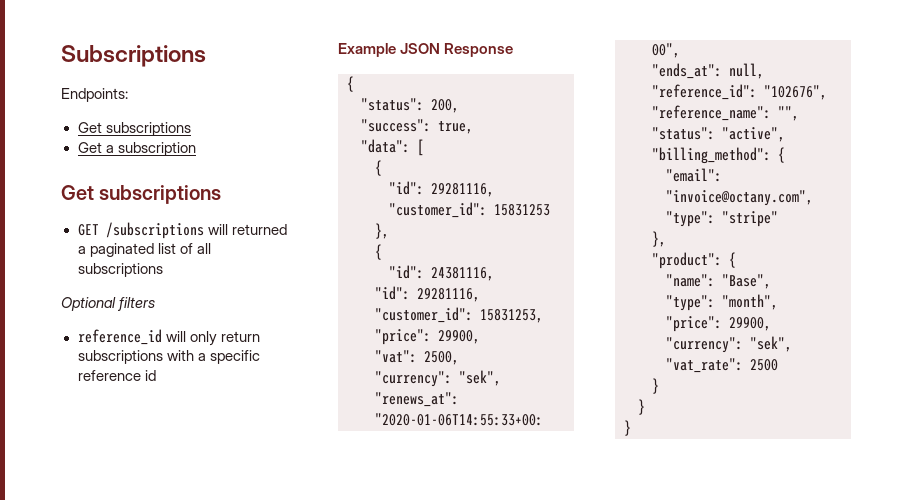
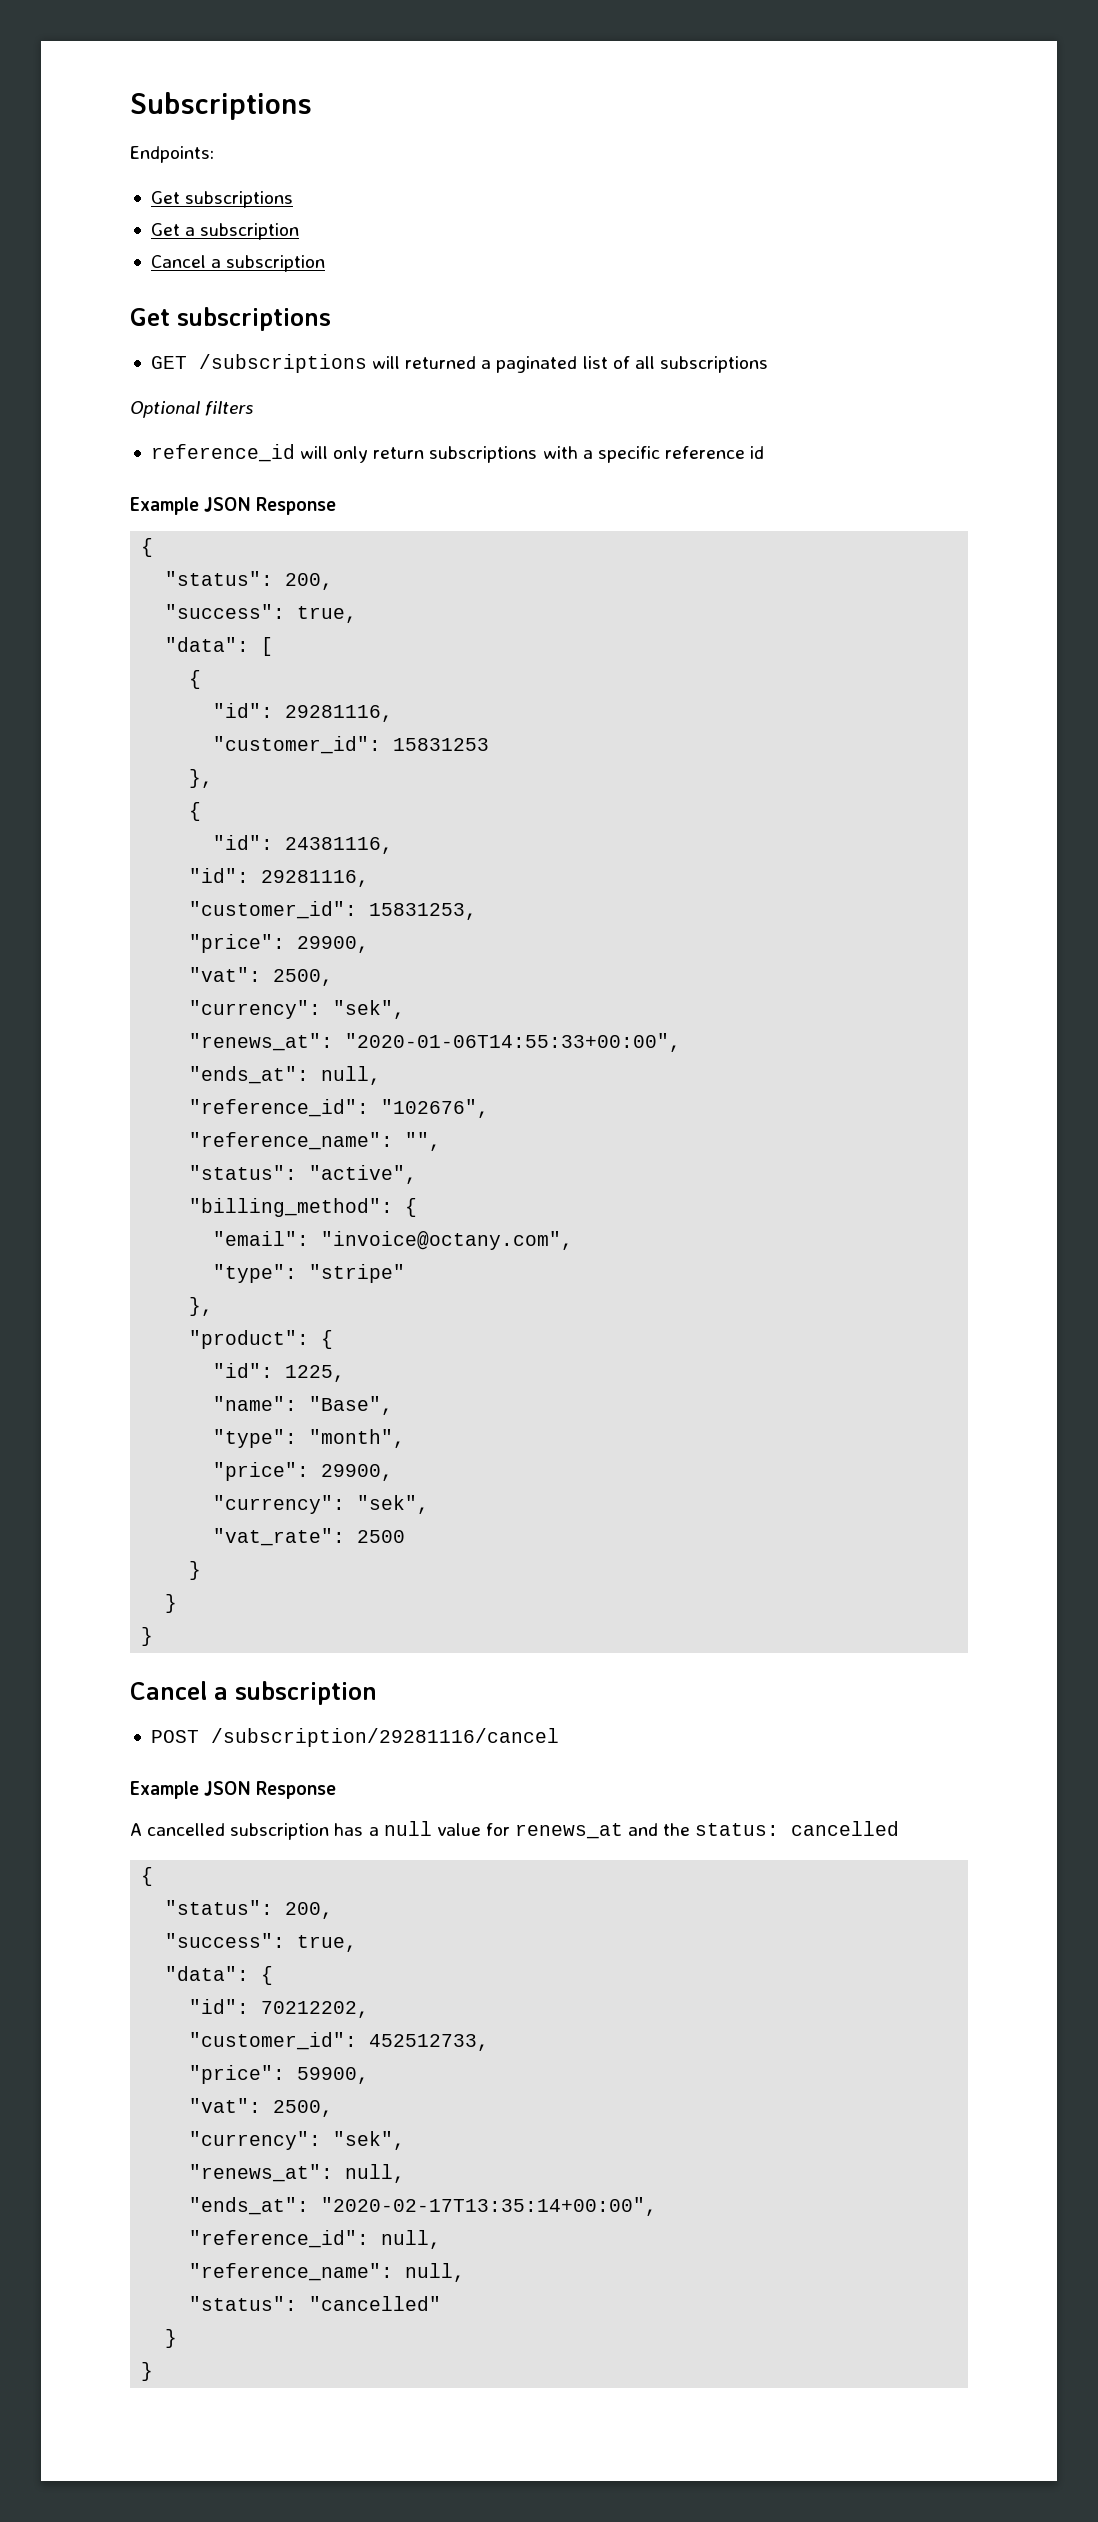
(196, 149) none -> [150,255,326,272] // Cancel a subscription
(736, 260) none -> [213,1363,346,1382] // "id": 1225,
(631, 428) none -> [130,1681,377,1705] [150,1728,559,1747] [130,1781,337,1799] [130,1821,900,1840] [141,1867,154,1886] [165,1900,334,1919] [165,1933,358,1952] [165,1966,274,1985] [189,1999,370,2018] [189,2032,490,2051] [189,2065,370,2084] [189,2098,334,2117] [189,2131,406,2150] [189,2164,406,2183] [189,2197,658,2216] [189,2230,442,2249] [189,2263,466,2282] [189,2296,442,2311] [165,2329,178,2348] [141,2362,154,2381] // Cancel a subscription // POST /subscription/29281116/cancel // Example JSON Response // A cancelled subscription has a null value for renews_at and the status: cancelled // { // "status": 200, // "success": true, // "data": { // "id": 70212202, // "customer_id": 452512733, // "price": 59900, // "vat": 2500, // "currency": "sek", // "renews_at": null, // "ends_at": "2020-02-17T13:35:14+00:00", // "reference_id": null, // "reference_name": null, // "status": "cancelled" // } // }

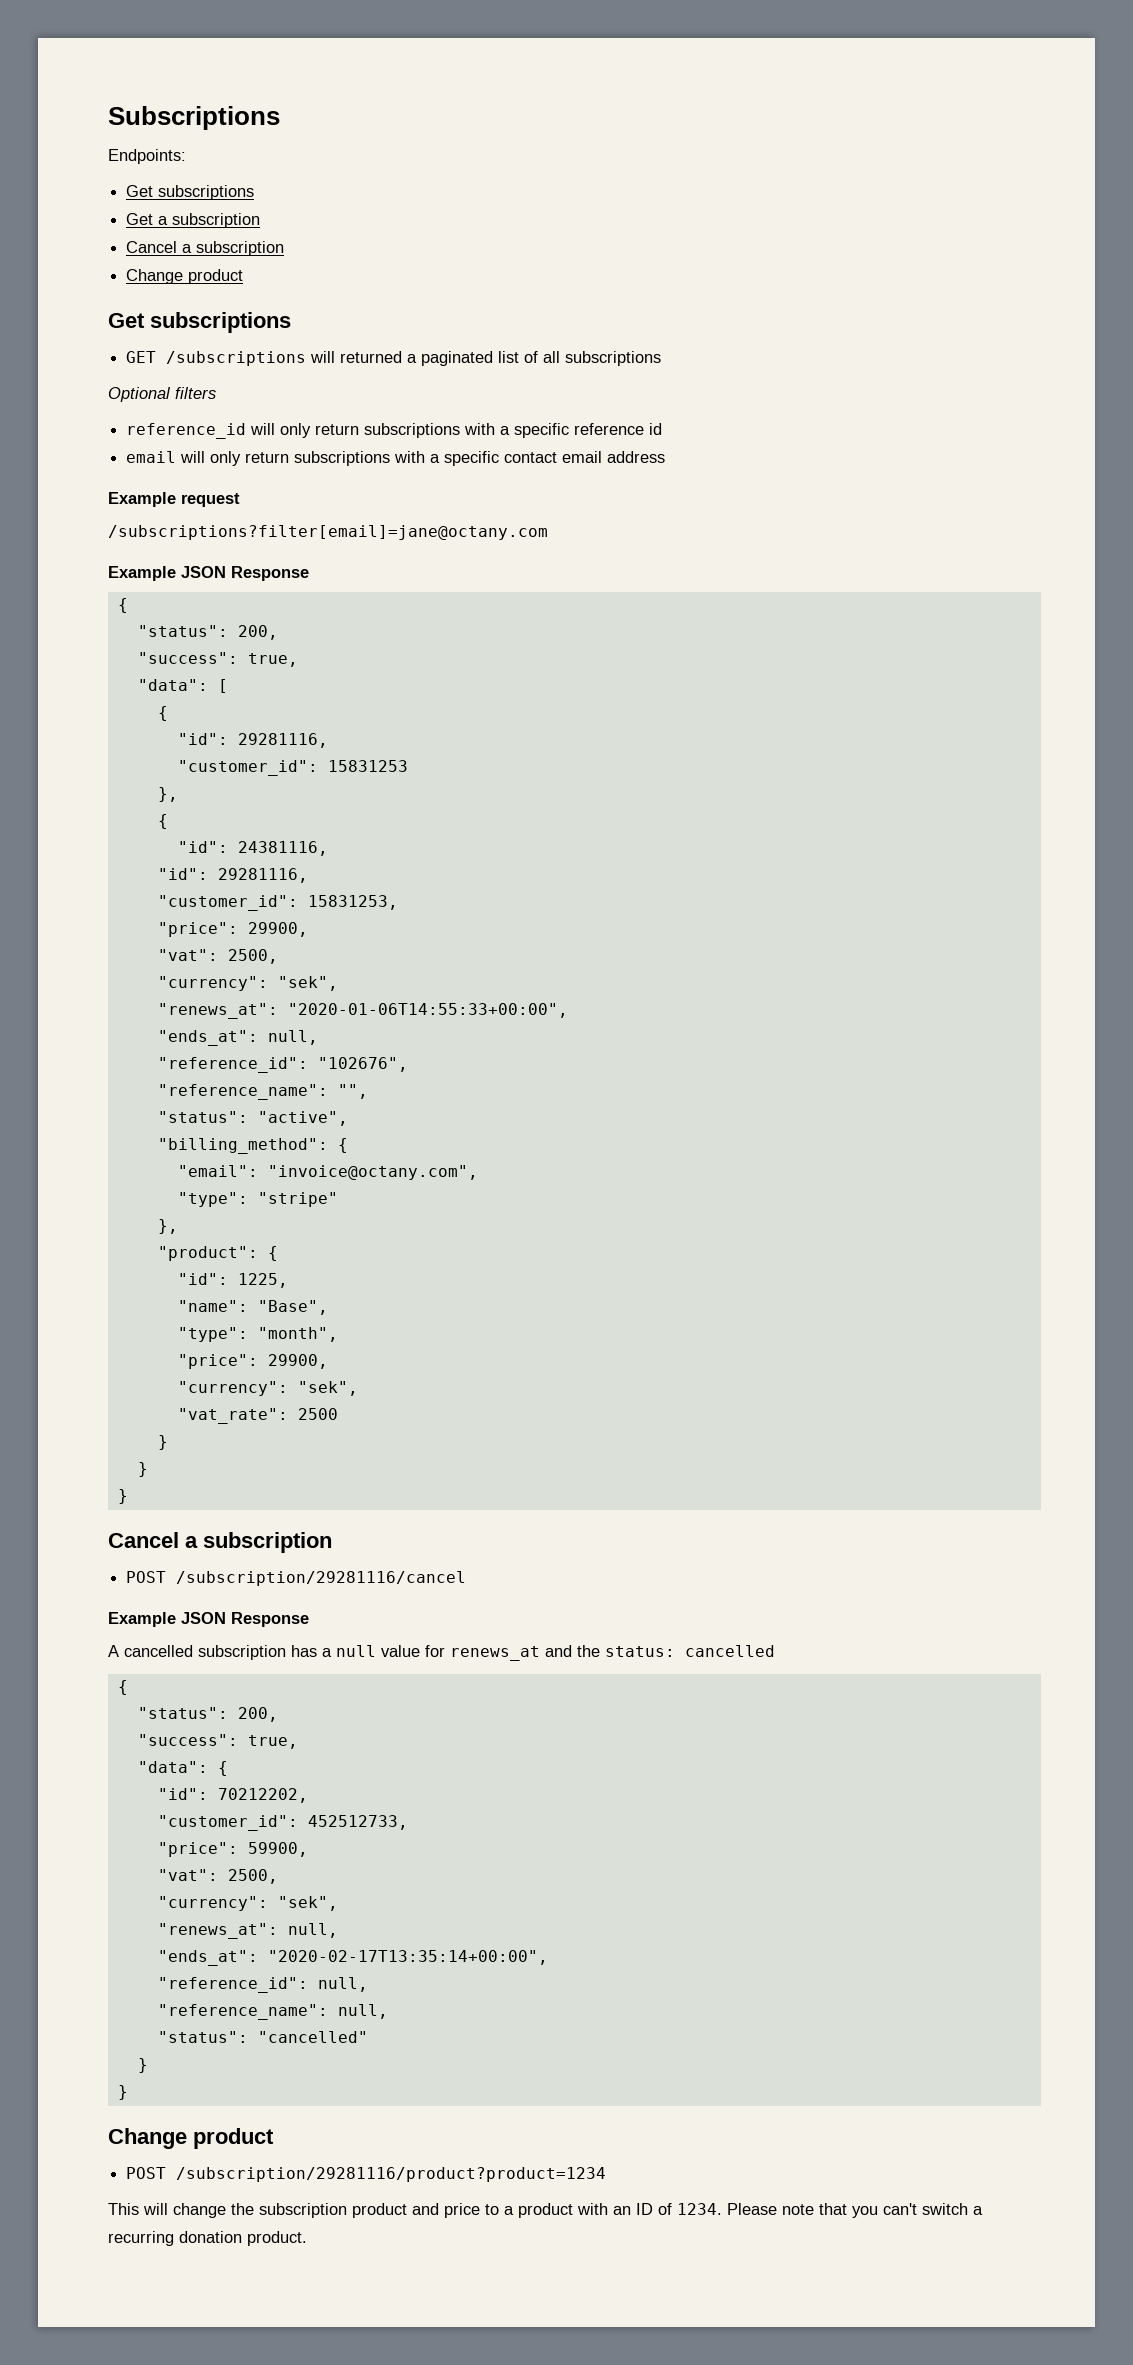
(326, 263) none -> [126,269,244,284] // Change product
(765, 452) none -> [126,451,666,466] [108,492,240,507] [108,525,548,540] // email will only return subscriptions with a specific contact email address // Example request // /subscriptions?filter[email]=jane@octany.com
(154, 2371) none -> [108,2128,274,2149] [126,2167,607,2182] [108,2203,983,2218] [108,2231,307,2246] // Change product // POST /subscription/29281116/product?product=1234 // This will change the subscription product and price to a product with an ID of 1234. Please note that you can't switch a recurring donation product.

